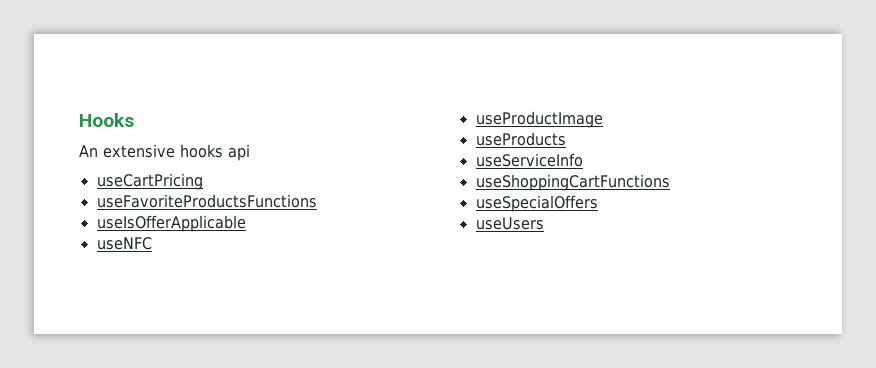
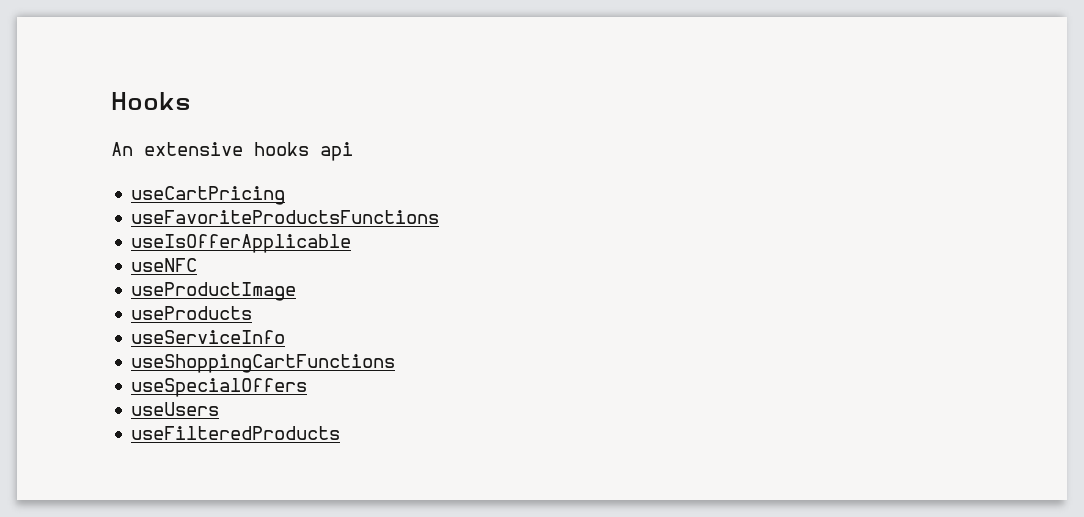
(544, 223) none -> [131,426,341,440] // useFilteredProducts

